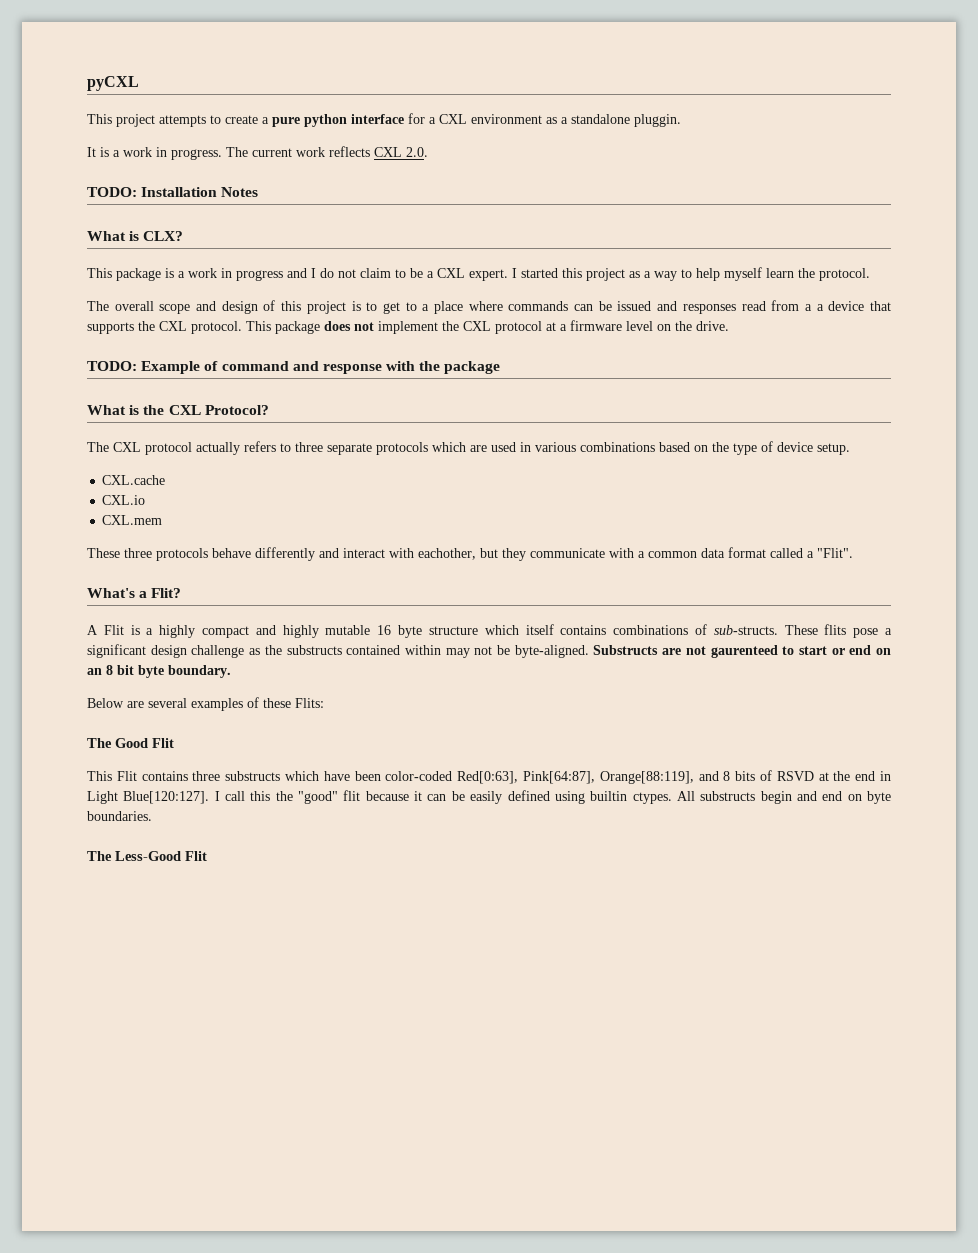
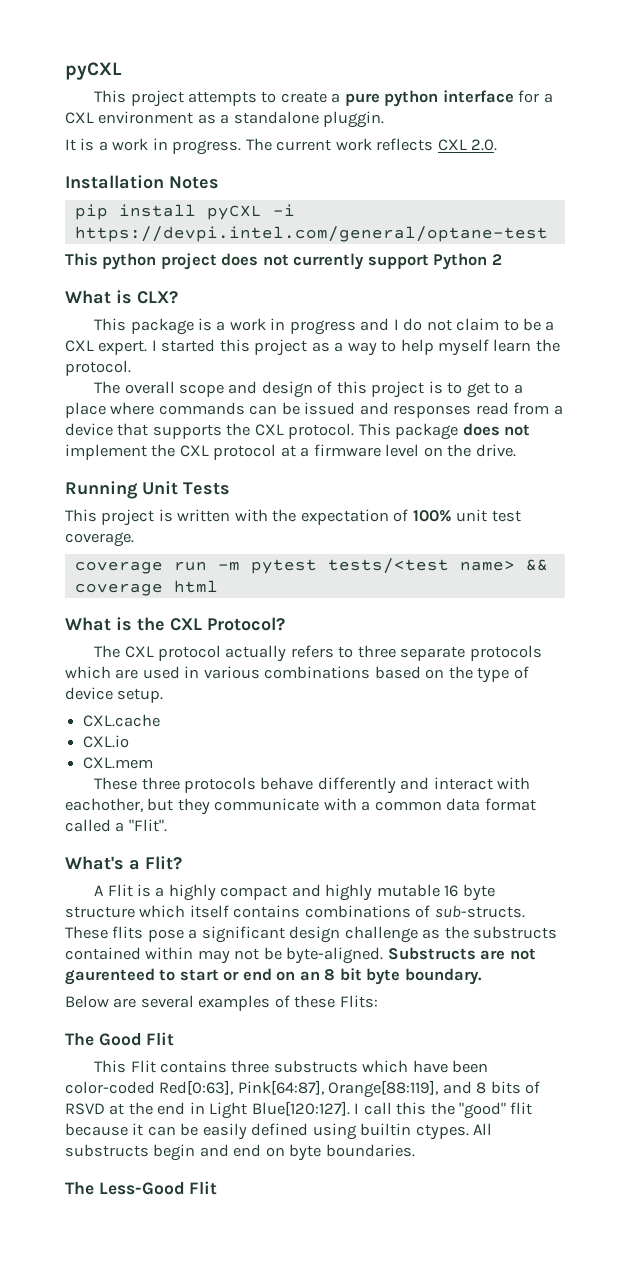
[87,187,137,197] TODO: -> (498, 145) none
(259, 192) none -> [74,204,295,220] [74,226,548,242] [65,253,502,270] // pip install pyCXL -i https://devpi.intel.com/general/optane-test // This python project does not currently support Python 2
[816,304,824,311] a -> (563, 410) none
[87,361,501,374] TODO: Example of command and response with the package -> [65,481,230,499] [65,509,521,526] [65,532,134,547] [74,558,548,574] [74,580,218,596] Running Unit Tests // This project is written with the expectation of 100% unit test coverage. // coverage run -m pytest tests/<test name> && coverage html

